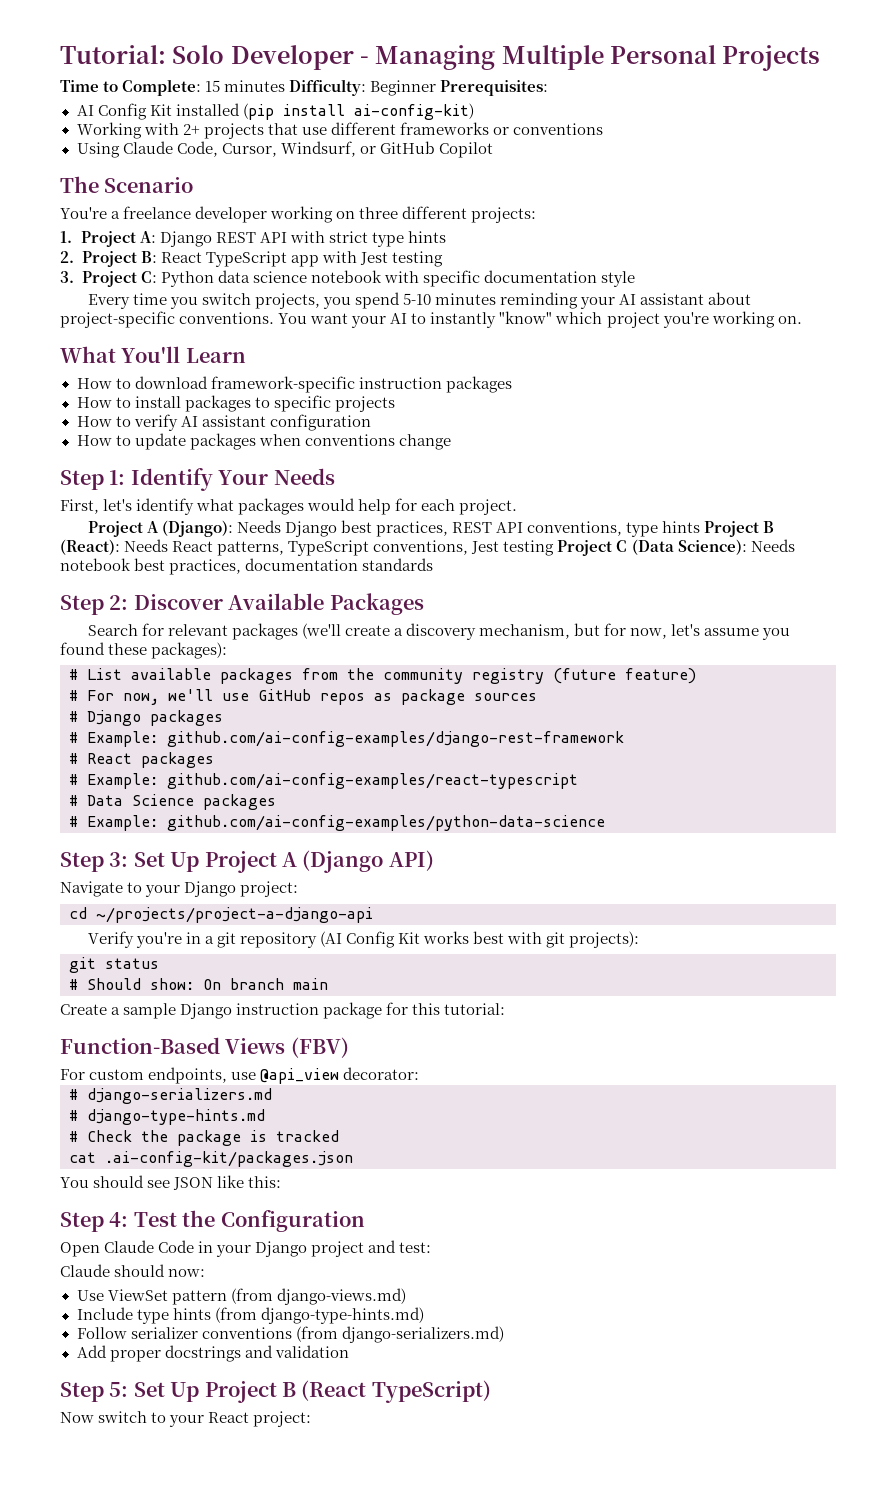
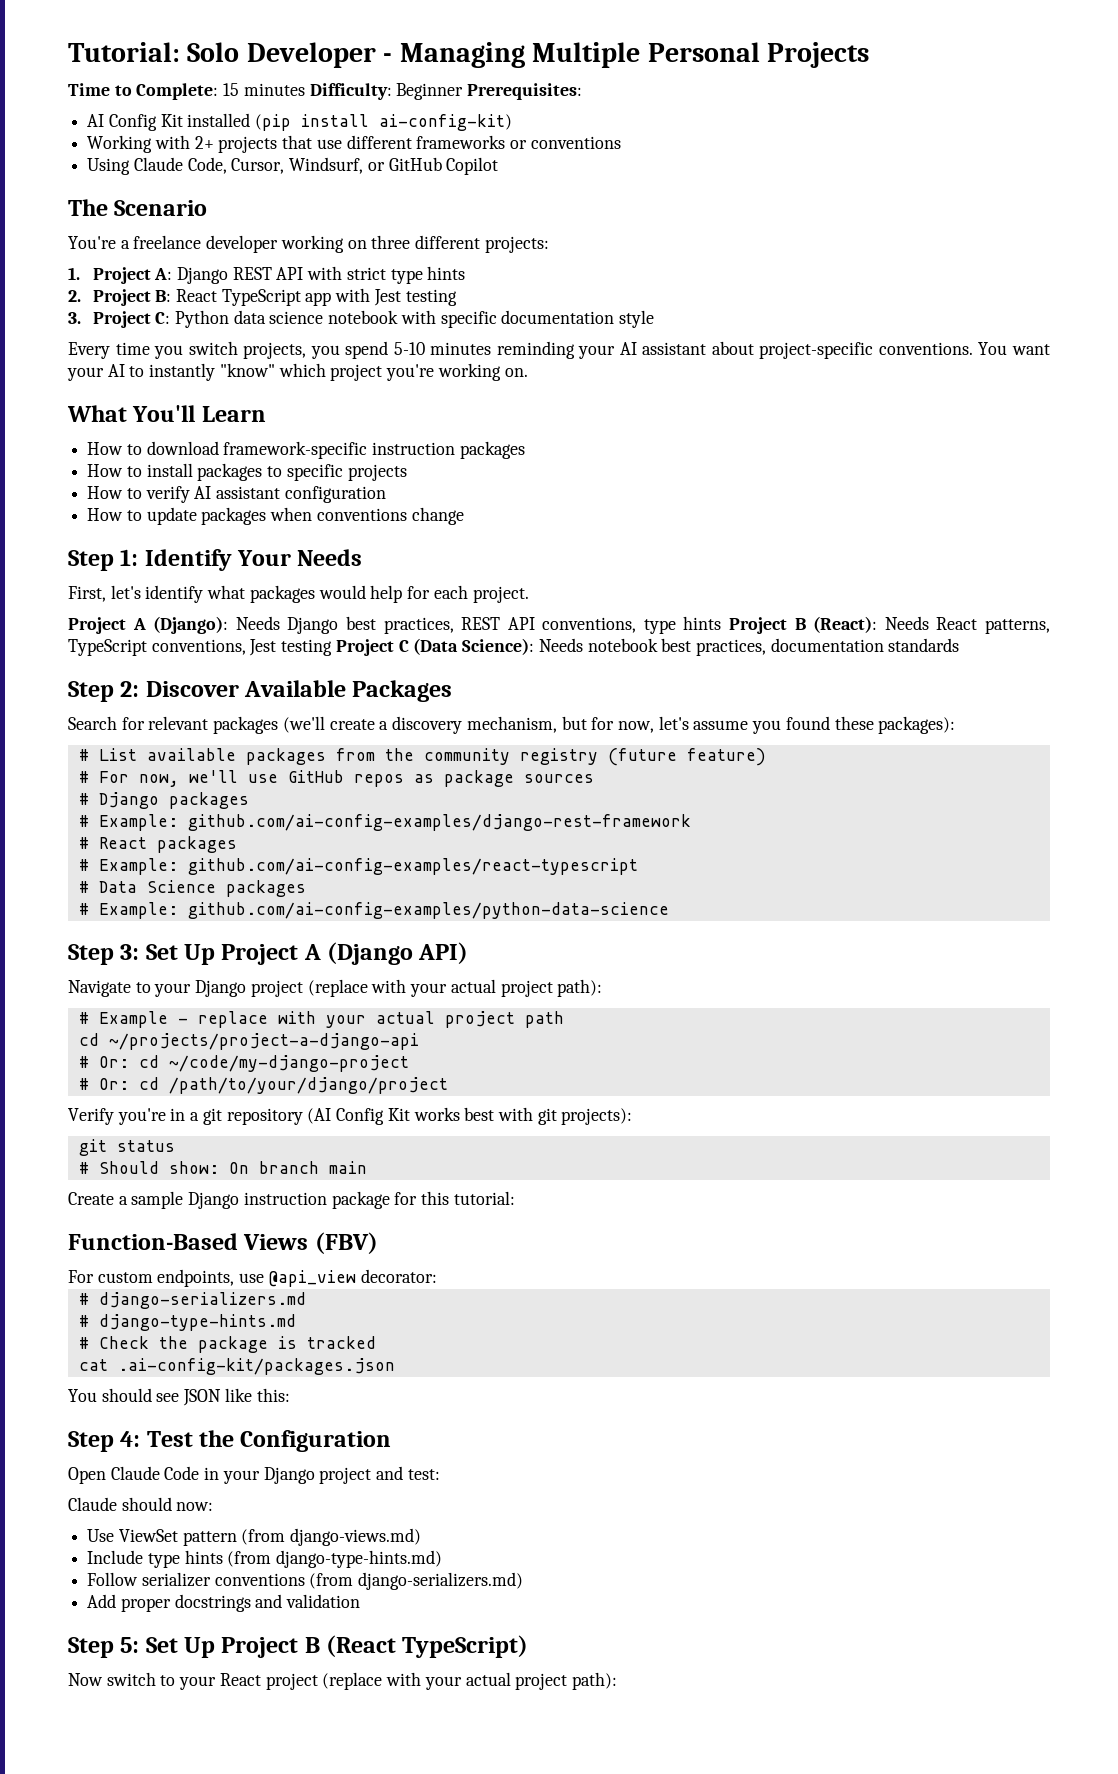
[240,881,299,897] [69,907,373,923] project: // cd ~/projects/project-a-django-api -> [250,979,603,997] [78,1011,564,1028] [78,1033,419,1050] [78,1055,409,1072] [78,1077,448,1094] project (replace with your actual project path): // # Example - replace with your actual project path // cd ~/projects/project-a-django-api // # Or: cd ~/code/my-django-project // # Or: cd /path/to/your/django/project
[253,1411,312,1427] project: -> [265,1672,617,1690] project (replace with your actual project path):

